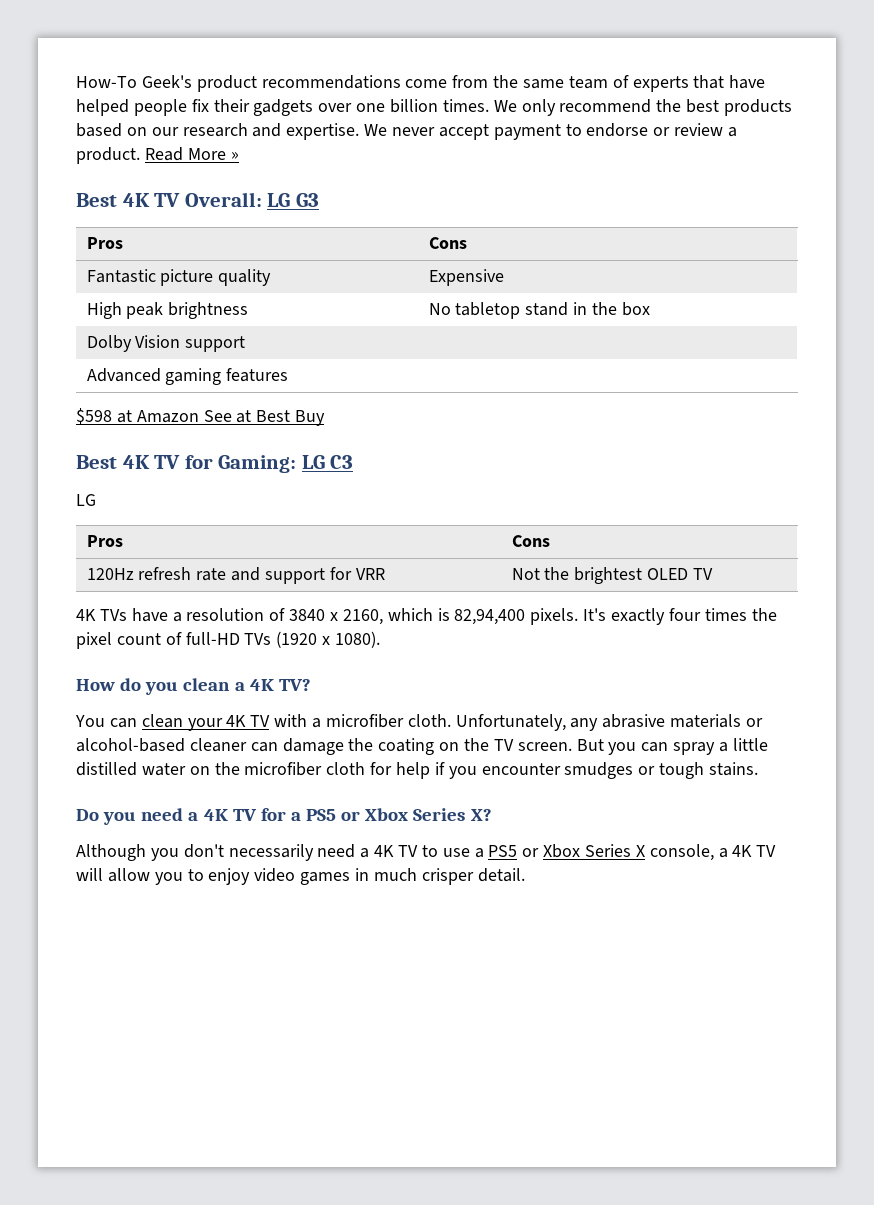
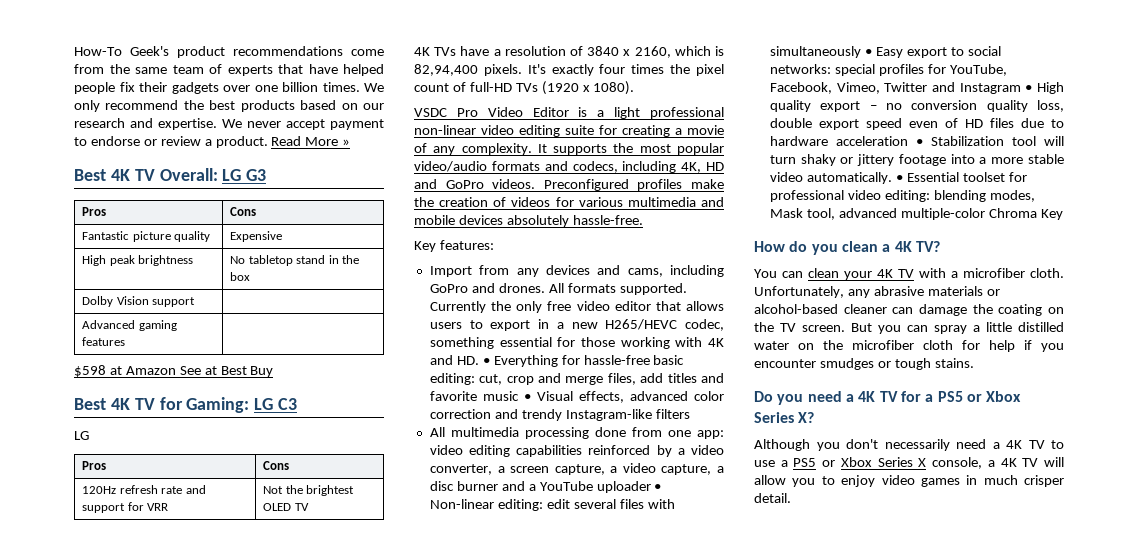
(381, 639) none -> [414,107,724,119] [414,125,724,137] [414,143,724,155] [414,161,724,173] [414,179,724,191] [414,197,724,207] [414,215,643,227] [414,240,494,252] [429,265,724,277] [429,283,687,295] [429,301,724,313] [429,319,724,331] [429,337,724,349] [429,355,685,367] [429,373,724,385] [429,391,724,403] [429,409,690,421] [429,427,724,439] [429,445,724,457] [429,463,724,475] [429,481,662,493] [429,499,675,511] [769,46,1001,58] [769,64,1007,76] [769,82,1064,94] [769,100,1064,112] [769,118,1064,130] [769,136,1064,146] [769,154,1064,166] [769,172,1027,184] [769,190,1035,202] [769,208,1063,220] // VSDC Pro Video Editor is a light professional non-linear video editing suite for creating a movie of any complexity. It supports the most popular video/audio formats and codecs, including 4K, HD and GoPro videos. Preconfigured profiles make the creation of videos for various multimedia and mobile devices absolutely hassle-free. // Key features: // Import from any devices and cams, including GoPro and drones. All formats supported. Сurrently the only free video editor that allows users to export in a new H265/HEVC codec, something essential for those working with 4K and HD. • Everything for hassle-free basic editing: cut, crop and merge files, add titles and favorite music • Visual effects, advanced color correction and trendy Instagram-like filters // All multimedia processing done from one app: video editing capabilities reinforced by a video converter, a screen capture, a video capture, a disc burner and a YouTube uploader • Non-linear editing: edit several files with simultaneously • Easy export to social networks: special profiles for YouTube, Facebook, Vimeo, Twitter and Instagram • High quality export – no conversion quality loss, double export speed even of HD files due to hardware acceleration • Stabilization tool will turn shaky or jittery footage into a more stable video automatically. • Essential toolset for professional video editing: blending modes, Mask tool, advanced multiple-color Chroma Key

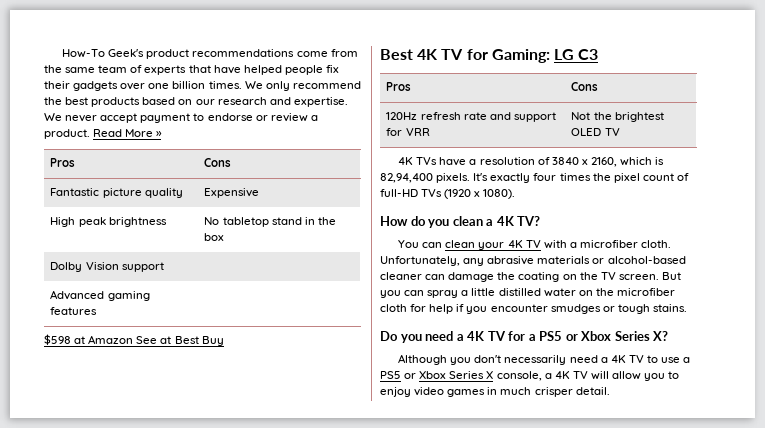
[74,168,267,181] // Best 4K TV Overall: LG G3 -> (163, 134) none
[74,431,89,440] // LG -> (599, 54) none
[414,107,724,119] [414,125,724,137] [414,143,724,155] [414,161,724,173] [414,179,724,191] [414,197,724,207] [414,215,643,227] [414,240,494,252] [429,265,724,277] [429,283,687,295] [429,301,724,313] [429,319,724,331] [429,337,724,349] [429,355,685,367] [429,373,724,385] [429,391,724,403] [429,409,690,421] [429,427,724,439] [429,445,724,457] [429,463,724,475] [429,481,662,493] [429,499,675,511] [769,46,1001,58] [769,64,1007,76] [769,82,1064,94] [769,100,1064,112] [769,118,1064,130] [769,136,1064,146] [769,154,1064,166] [769,172,1027,184] [769,190,1035,202] [769,208,1063,220] // VSDC Pro Video Editor is a light professional non-linear video editing suite for creating a movie of any complexity. It supports the most popular video/audio formats and codecs, including 4K, HD and GoPro videos. Preconfigured profiles make the creation of videos for various multimedia and mobile devices absolutely hassle-free. // Key features: // Import from any devices and cams, including GoPro and drones. All formats supported. Сurrently the only free video editor that allows users to export in a new H265/HEVC codec, something essential for those working with 4K and HD. • Everything for hassle-free basic editing: cut, crop and merge files, add titles and favorite music • Visual effects, advanced color correction and trendy Instagram-like filters // All multimedia processing done from one app: video editing capabilities reinforced by a video converter, a screen capture, a video capture, a disc burner and a YouTube uploader • Non-linear editing: edit several files with simultaneously • Easy export to social networks: special profiles for YouTube, Facebook, Vimeo, Twitter and Instagram • High quality export – no conversion quality loss, double export speed even of HD files due to hardware acceleration • Stabilization tool will turn shaky or jittery footage into a more stable video automatically. • Essential toolset for professional video editing: blending modes, Mask tool, advanced multiple-color Chroma Key -> (516, 194) none

